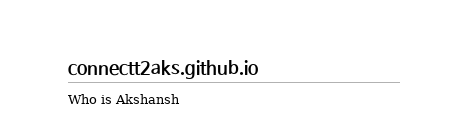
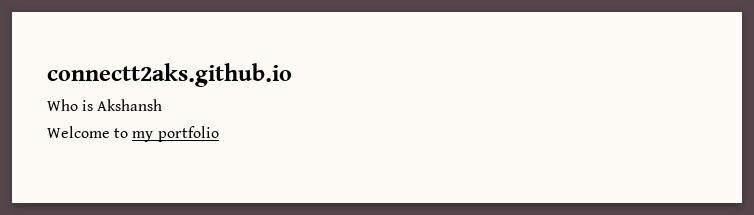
(180, 99) none -> [47,126,219,142] // Welcome to my portfolio

